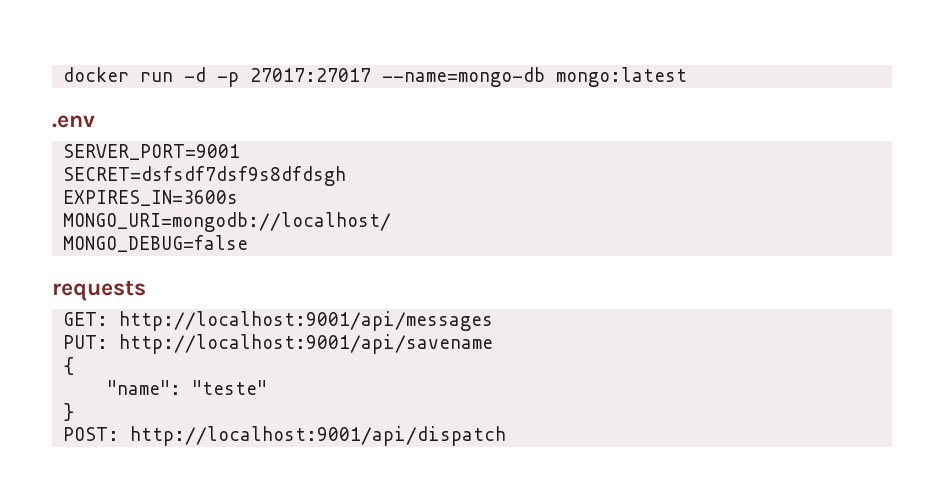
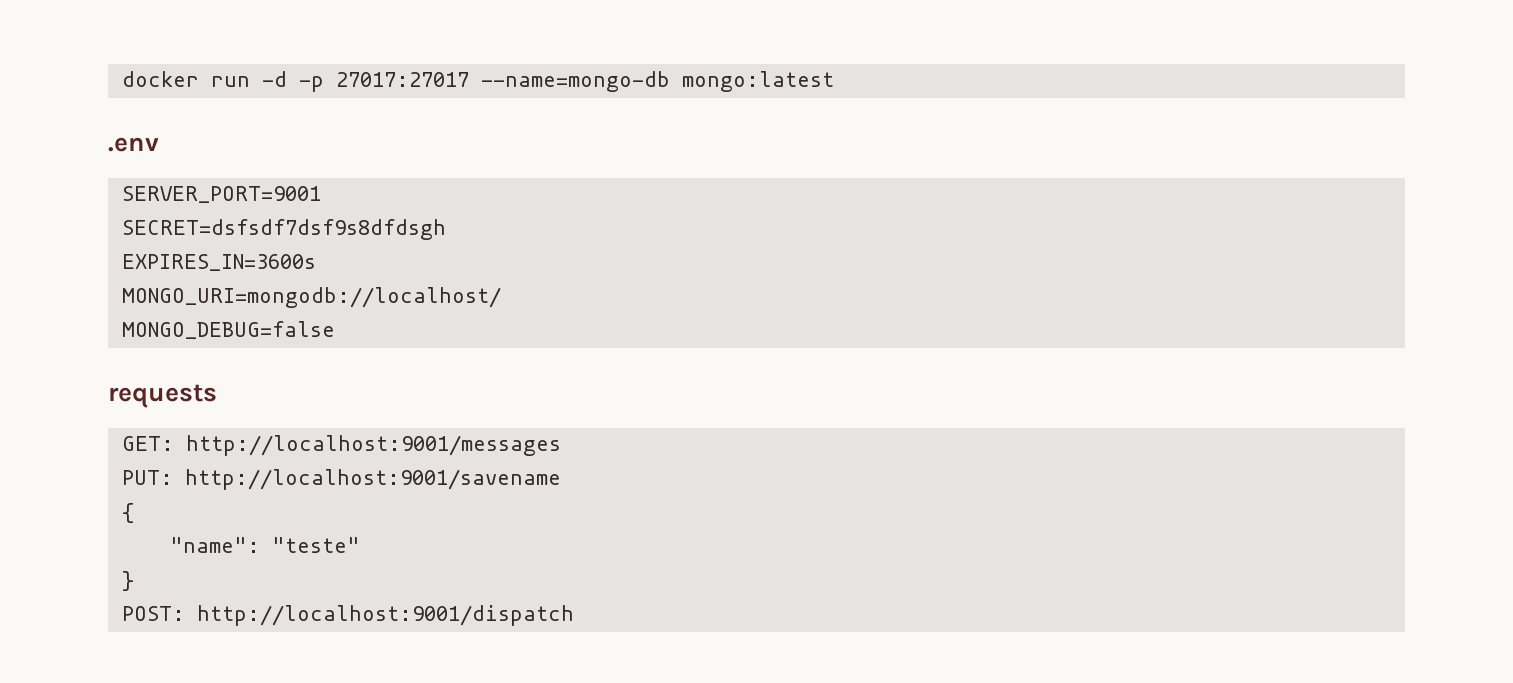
[118,311,493,331] http://localhost:9001/api/messages -> [186,435,562,456] http://localhost:9001/messages
[118,334,493,354] http://localhost:9001/api/savename -> [185,469,562,490] http://localhost:9001/savename
[129,426,506,446] http://localhost:9001/api/dispatch -> [197,605,575,626] http://localhost:9001/dispatch

